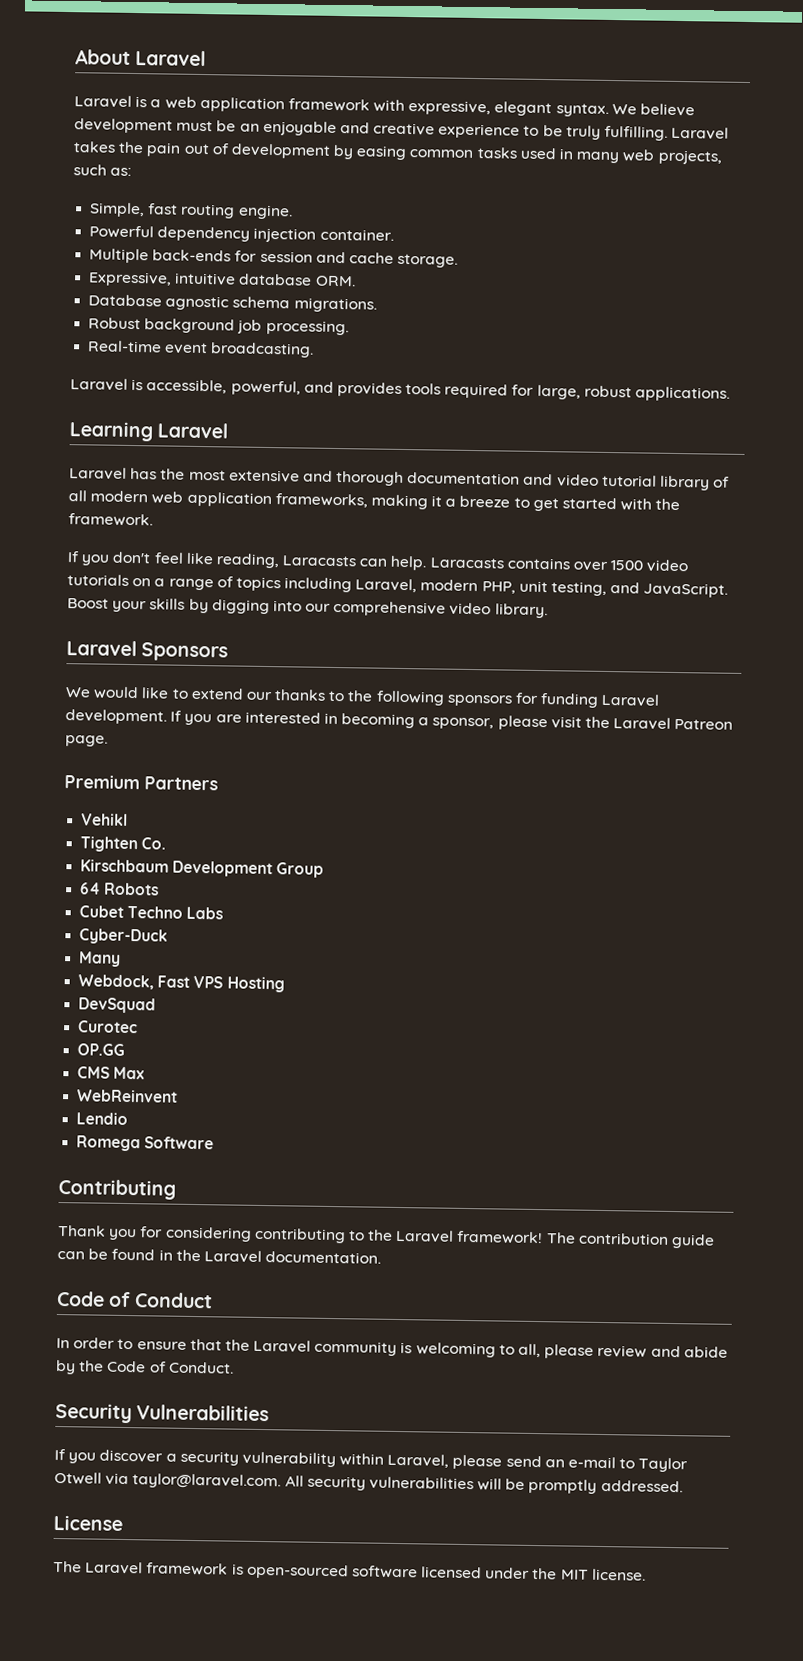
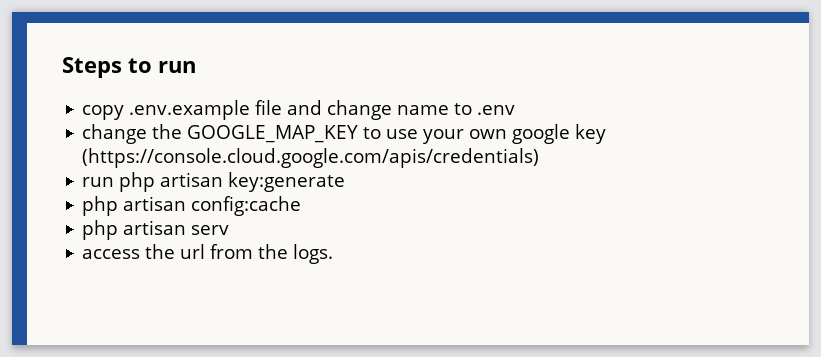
[75,49,207,67] [74,95,696,117] [74,118,730,141] [73,141,723,165] [73,164,133,176] [89,202,293,220] [89,225,394,243] [89,248,459,268] [88,271,356,287] [88,294,377,313] [88,317,349,336] [87,340,315,358] [70,378,731,402] [69,421,229,442] [69,467,731,491] [68,490,681,512] [68,513,153,527] [67,551,689,573] [67,574,729,598] [67,598,548,619] [66,640,229,662] [65,686,661,708] [65,709,734,731] [65,735,108,747] [64,774,218,791] [81,813,129,826] [80,836,167,853] [80,859,325,878] [80,882,160,896] [79,905,224,920] [79,928,169,945] [78,951,122,967] [78,974,285,993] [78,997,157,1014] [78,1020,139,1034] [77,1043,126,1056] [77,1066,146,1080] [76,1089,179,1103] [76,1112,129,1126] [76,1135,215,1152] [58,1179,176,1200] [58,1225,716,1249] [57,1248,382,1264] [56,1291,213,1309] [56,1337,728,1359] [55,1359,234,1375] [55,1402,270,1424] [54,1448,689,1473] [54,1471,683,1494] [53,1514,123,1531] [53,1560,646,1581] About Laravel // Laravel is a web application framework with expressive, elegant syntax. We believe development must be an enjoyable and creative experience to be truly fulfilling. Laravel takes the pain out of development by easing common tasks used in many web projects, such as: // Simple, fast routing engine. // Powerful dependency injection container. // Multiple back-ends for session and cache storage. // Expressive, intuitive database ORM. // Database agnostic schema migrations. // Robust background job processing. // Real-time event broadcasting. // Laravel is accessible, powerful, and provides tools required for large, robust applications. // Learning Laravel // Laravel has the most extensive and thorough documentation and video tutorial library of all modern web application frameworks, making it a breeze to get started with the framework. // If you don't feel like reading, Laracasts can help. Laracasts contains over 1500 video tutorials on a range of topics including Laravel, modern PHP, unit testing, and JavaScript. Boost your skills by digging into our comprehensive video library. // Laravel Sponsors // We would like to extend our thanks to the following sponsors for funding Laravel development. If you are interested in becoming a sponsor, please visit the Laravel Patreon page. // Premium Partners // Vehikl // Tighten Co. // Kirschbaum Development Group // 64 Robots // Cubet Techno Labs // Cyber-Duck // Many // Webdock, Fast VPS Hosting // DevSquad // Curotec // OP.GG // CMS Max // WebReinvent // Lendio // Romega Software // Contributing // Thank you for considering contributing to the Laravel framework! The contribution guide can be found in the Laravel documentation. // Code of Conduct // In order to ensure that the Laravel community is welcoming to all, please review and abide by the Code of Conduct. // Security Vulnerabilities // If you discover a security vulnerability within Laravel, please send an e-mail to Taylor Otwell via taylor@laravel.com. All security vulnerabilities will be promptly addressed. // License // The Laravel framework is open-sourced software licensed under the MIT license. -> [62,57,196,78] [82,100,516,120] [82,124,607,144] [82,148,540,168] [82,172,346,192] [82,196,302,216] [82,220,230,240] [82,244,334,264] Steps to run // copy .env.example file and change name to .env // change the GOOGLE_MAP_KEY to use your own google key (https://console.cloud.google.com/apis/credentials) // run php artisan key:generate // php artisan config:cache // php artisan serv // access the url from the logs.

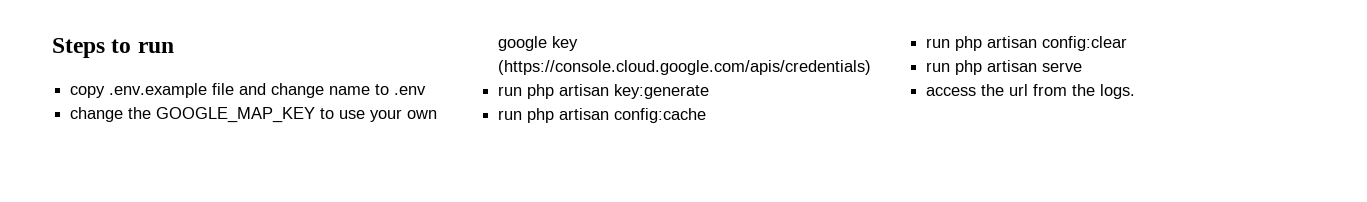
(346, 182) none -> [498,110,523,120] run
[82,220,230,240] php artisan serv -> [926,36,1128,51] [926,60,1083,75] run php artisan config:clear // run php artisan serve

